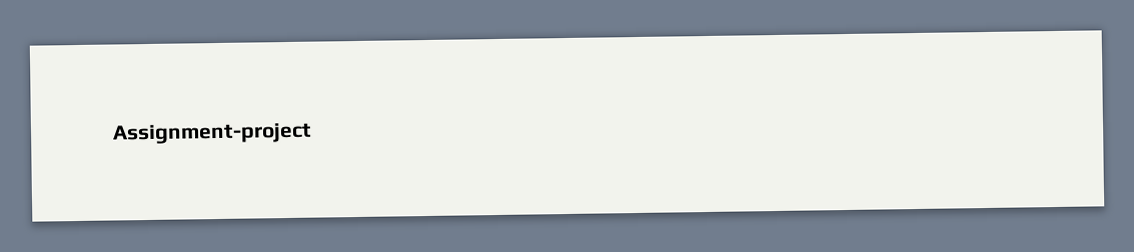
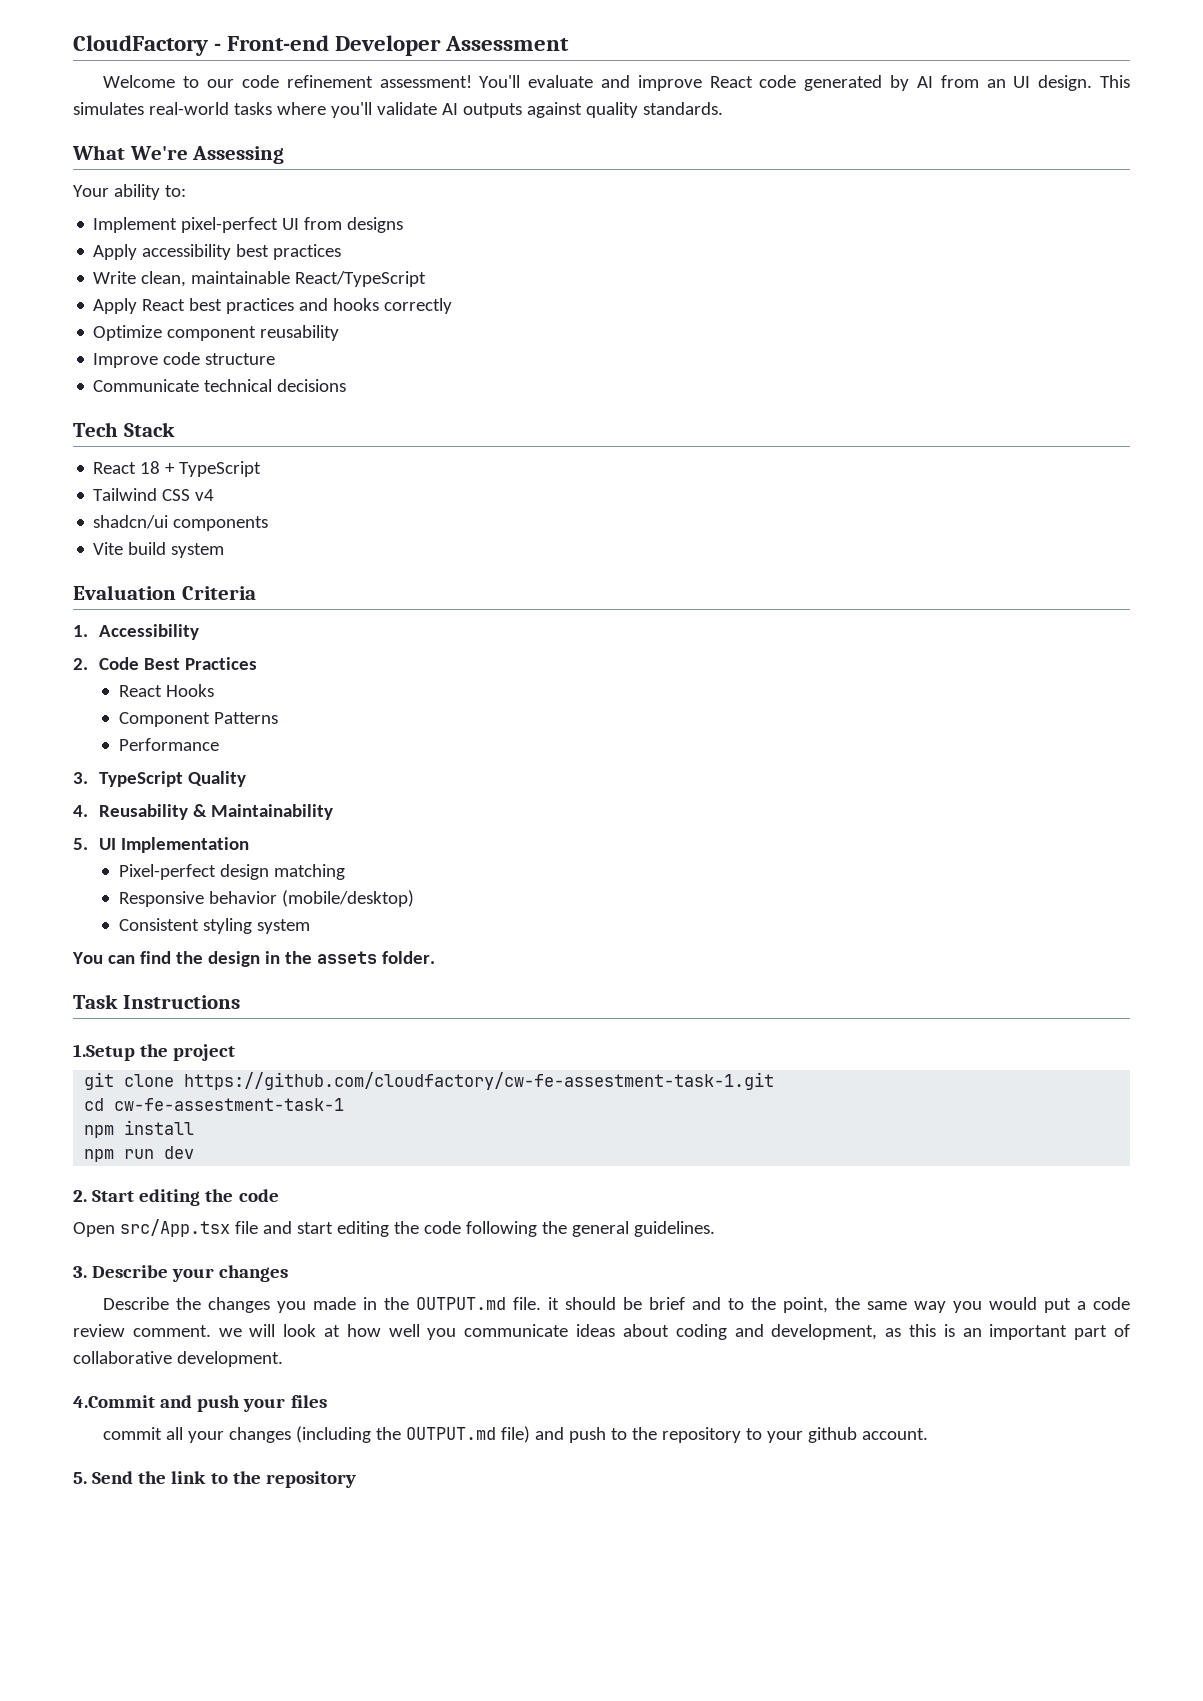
[112,122,312,145] Assignment-project -> [73,35,570,56] [103,75,1131,91] [73,102,723,118] [72,145,285,164] [73,184,186,200] [93,217,404,233] [93,244,342,260] [93,271,427,287] [93,298,453,314] [93,325,340,341] [93,352,276,368] [93,379,347,392] [73,422,175,437] [93,461,262,477] [93,488,215,501] [93,515,269,531] [93,542,225,558] [73,585,256,600] [73,624,199,640] [73,657,257,670] [119,684,215,697] [119,712,279,727] [119,738,220,751] [73,771,246,787] [73,804,333,820] [73,837,249,853] [119,864,346,880] [119,890,415,907] [119,918,311,934] [72,951,435,967] [73,994,240,1009] [73,1044,236,1061] [84,1072,775,1090] [84,1098,345,1111] [84,1120,195,1138] [84,1146,195,1162] [73,1189,279,1206] [73,1219,715,1237] [73,1265,289,1282] [103,1297,1130,1313] [73,1324,1131,1340] [73,1351,283,1367] [73,1395,327,1412] [103,1426,929,1443] [73,1471,356,1488] CloudFactory - Front-end Developer Assessment // Welcome to our code refinement assessment! You'll evaluate and improve React code generated by AI from an UI design. This simulates real-world tasks where you'll validate AI outputs against quality standards. // What We're Assessing // Your ability to: // Implement pixel-perfect UI from designs // Apply accessibility best practices // Write clean, maintainable React/TypeScript // Apply React best practices and hooks correctly // Optimize component reusability // Improve code structure // Communicate technical decisions // Tech Stack // React 18 + TypeScript // Tailwind CSS v4 // shadcn/ui components // Vite build system // Evaluation Criteria // 1. Accessibility // 2. Code Best Practices // React Hooks // Component Patterns // Performance // 3. TypeScript Quality // 4. Reusability & Maintainability // 5. UI Implementation // Pixel-perfect design matching // Responsive behavior (mobile/desktop) // Consistent styling system // You can find the design in the assets folder. // Task Instructions // 1.Setup the project // git clone https://github.com/cloudfactory/cw-fe-assestment-task-1.git // cd cw-fe-assestment-task-1 // npm install // npm run dev // 2. Start editing the code // Open src/App.tsx file and start editing the code following the general guidelines. // 3. Describe your changes // Describe the changes you made in the OUTPUT.md file. it should be brief and to the point, the same way you would put a code review comment. we will look at how well you communicate ideas about coding and development, as this is an important part of collaborative development. // 4.Commit and push your files // commit all your changes (including the OUTPUT.md file) and push to the repository to your github account. // 5. Send the link to the repository

